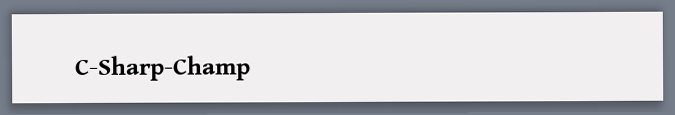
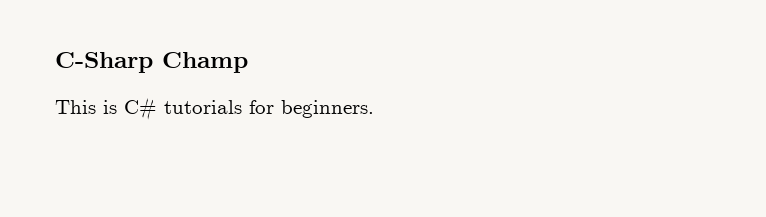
[74,55,251,82] C-Sharp-Champ -> [55,52,248,73] [55,97,374,120] C-Sharp Champ // This is C# tutorials for beginners.

